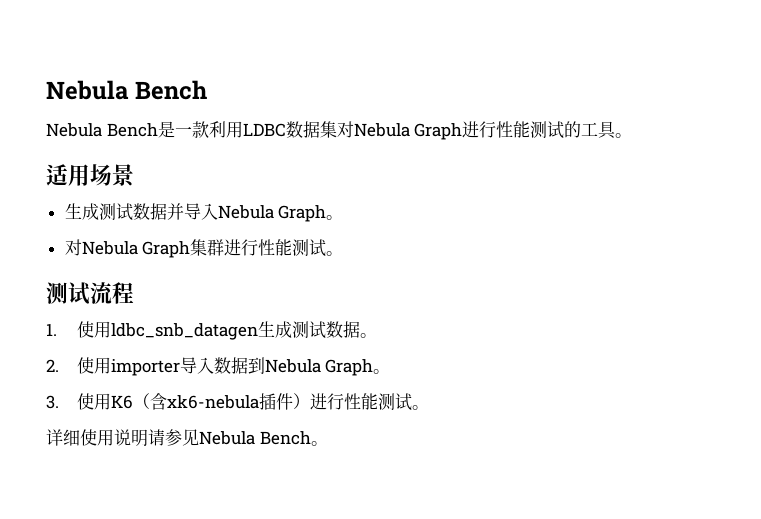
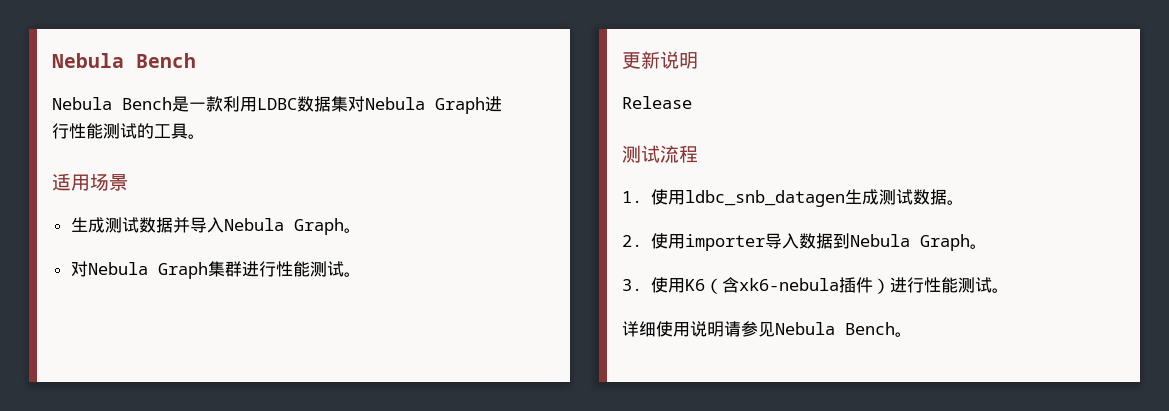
(344, 253) none -> [622,51,698,69] [622,96,692,109] // 更新说明 // Release

